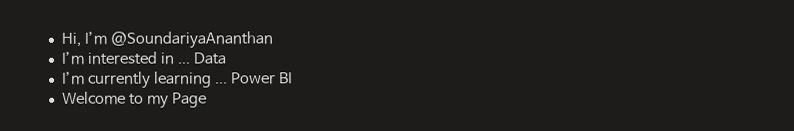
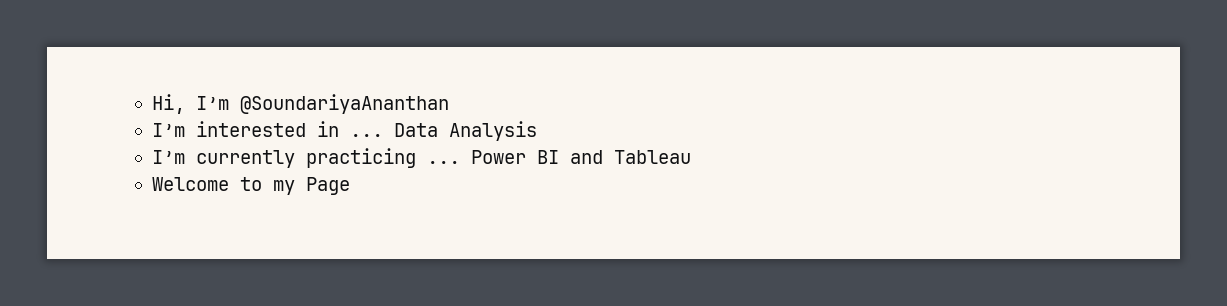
(226, 58) none -> [448,121,537,141] Analysis
[153,71,212,88] learning -> [305,148,416,168] practicing
(293, 78) none -> [569,150,691,164] and Tableau

